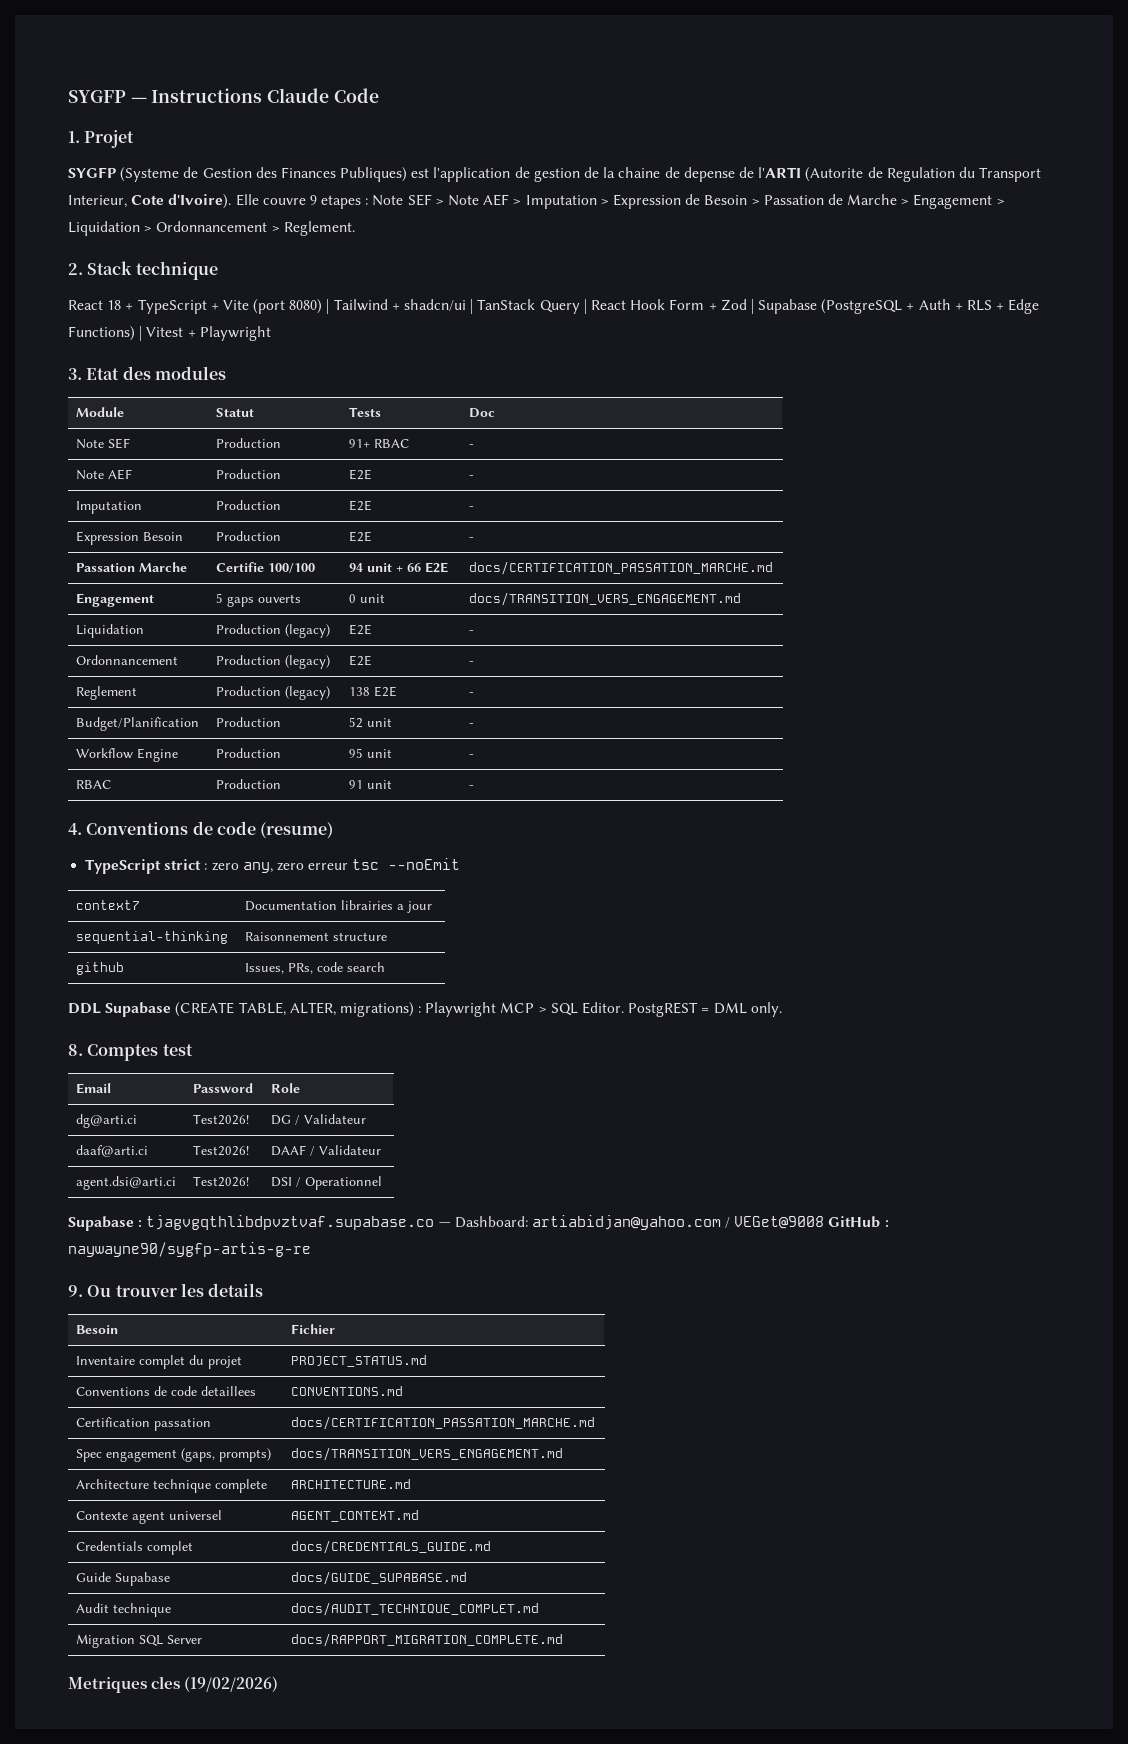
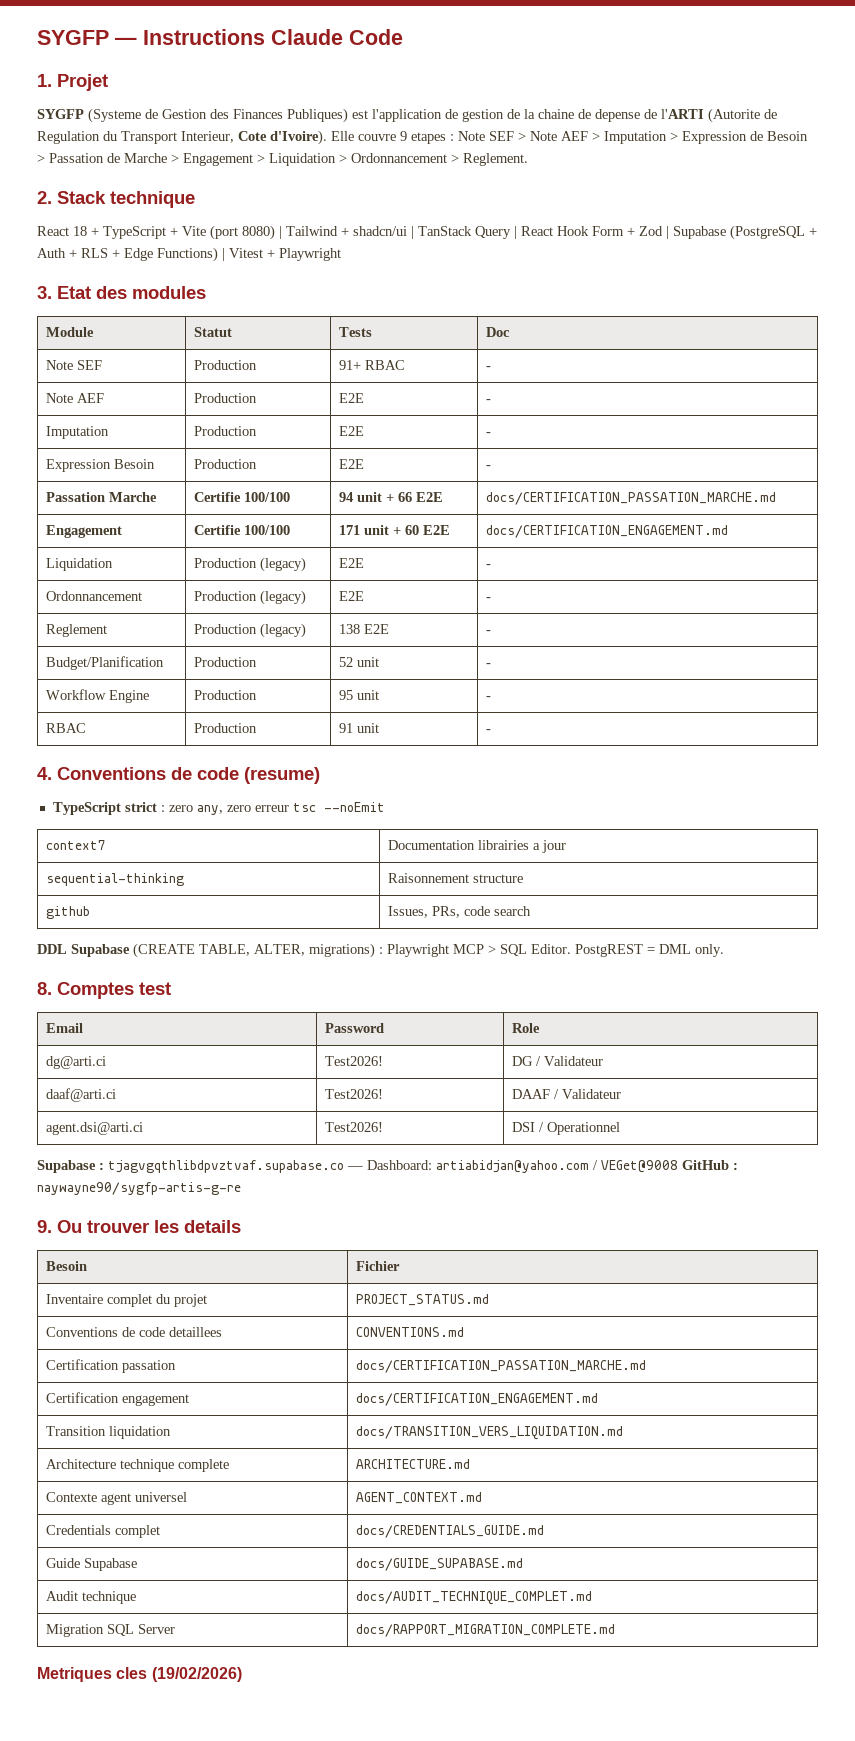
[216,593,302,607] [349,594,386,603] [469,592,742,606] 5 gaps ouverts | 0 unit | docs/TRANSITION_VERS_ENGAGEMENT.md -> [193,525,290,535] [338,525,450,535] [485,525,728,538] Certifie 100/100 | 171 unit + 60 E2E | docs/CERTIFICATION_ENGAGEMENT.md
[76,1449,103,1462] Spec -> [45,1392,119,1403] Certification
[181,1448,272,1462] [291,1447,564,1461] (gaps, prompts) | docs/TRANSITION_VERS_ENGAGEMENT.md -> [355,1393,598,1406] [45,1426,171,1439] [355,1426,623,1440] | docs/CERTIFICATION_ENGAGEMENT.md // Transition liquidation | docs/TRANSITION_VERS_LIQUIDATION.md

